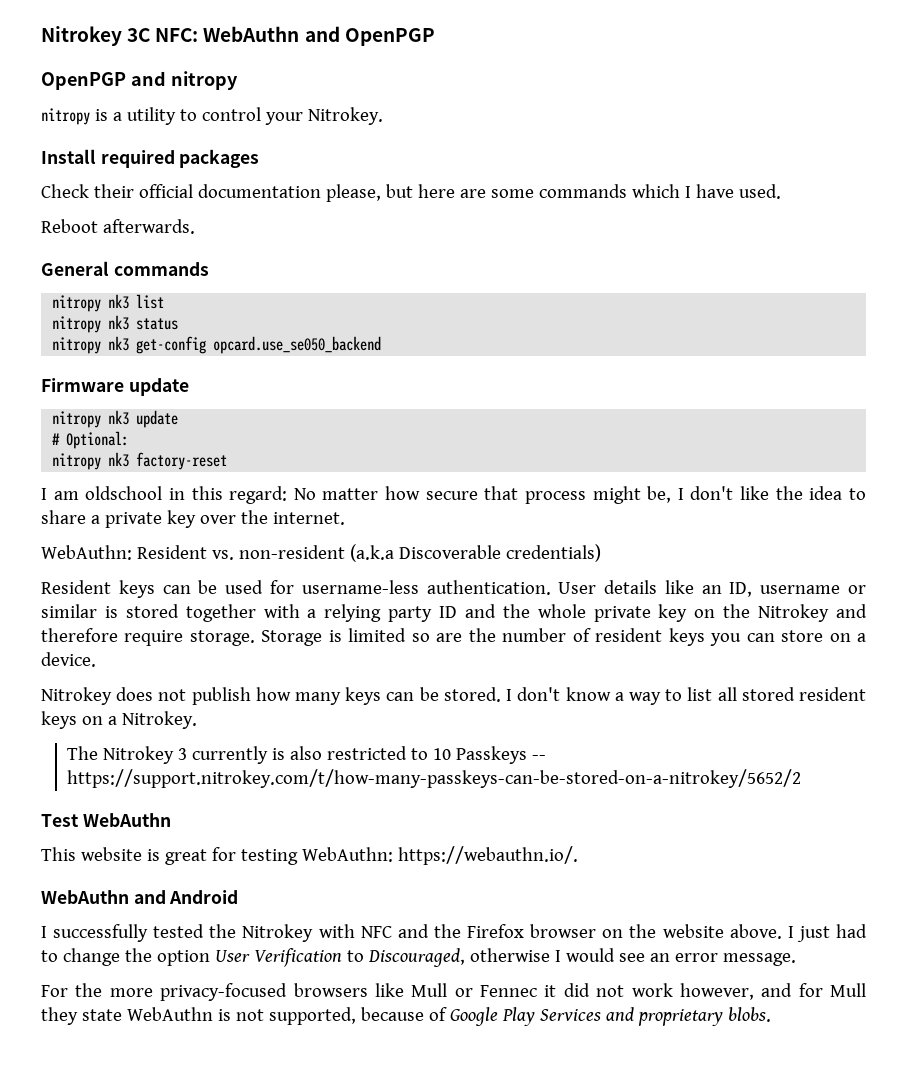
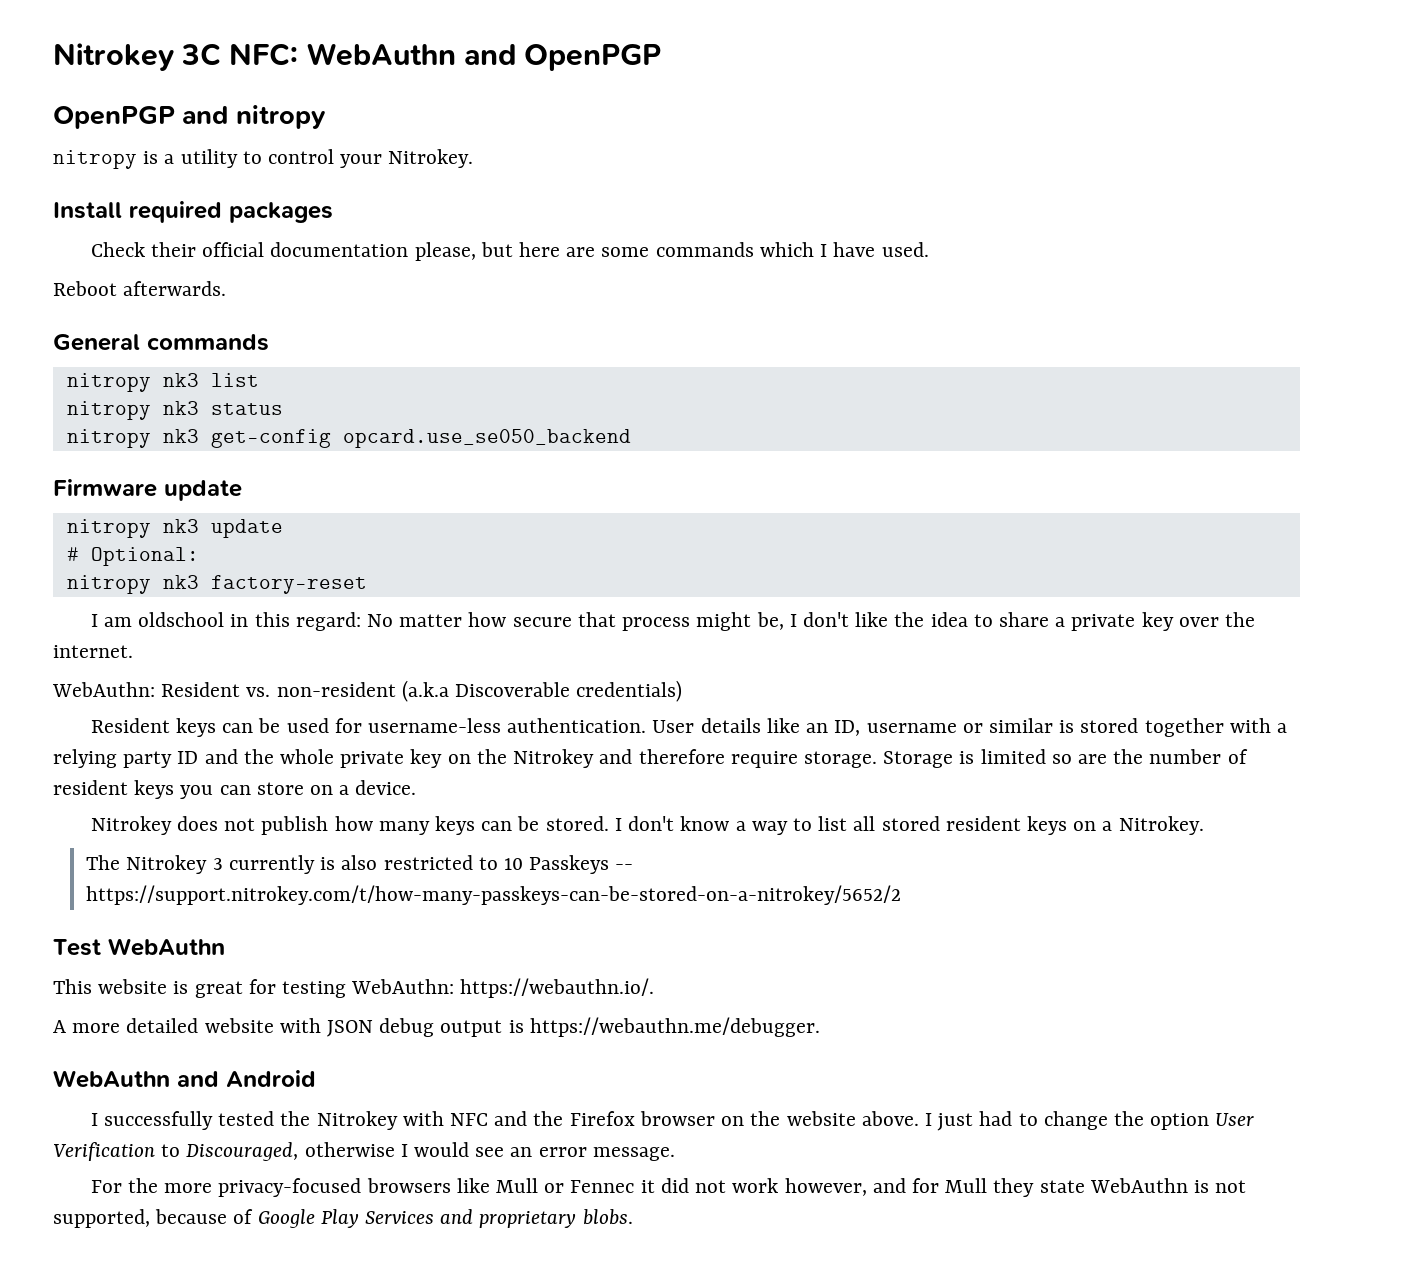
(578, 855) none -> [53,1017,820,1037] // A more detailed website with JSON debug output is https://webauthn.me/debugger.

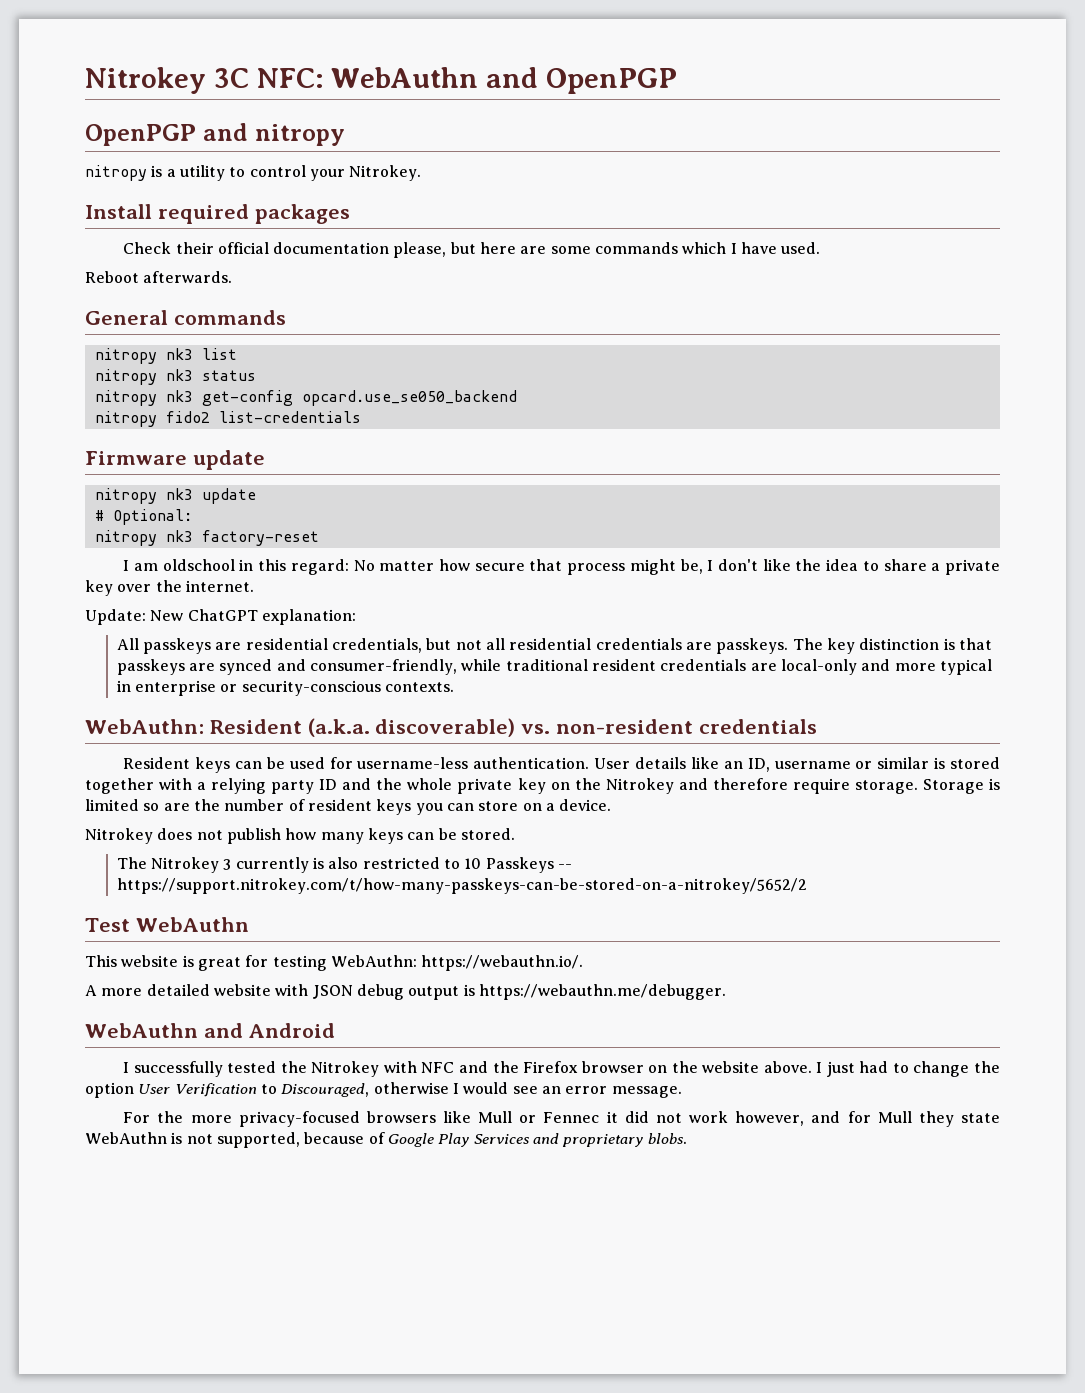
(631, 438) none -> [94,411,361,427] // nitropy fido2 list-credentials
[52,680,683,702] WebAuthn: Resident vs. non-resident (a.k.a Discoverable credentials) -> [85,609,356,625] [116,638,992,654] [116,659,992,675] [116,680,454,696] [85,718,817,737] Update: New ChatGPT explanation: // All passkeys are residential credentials, but not all residential credentials are passkeys. The key distinction is that passkeys are synced and consumer-friendly, while traditional resident credentials are local-only and more typical in enterprise or security-conscious contexts. // WebAuthn: Resident (a.k.a. discoverable) vs. non-resident credentials
[614,816,1204,835] I don't know a way to list all stored resident keys on a Nitrokey. -> (515, 834) none

